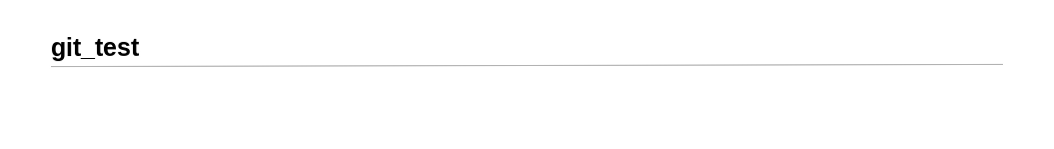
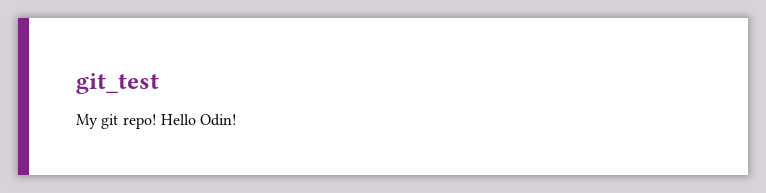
(140, 49) none -> [76,114,238,129] // My git repo! Hello Odin!

